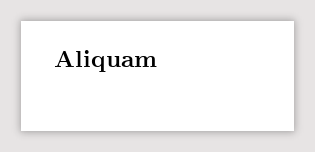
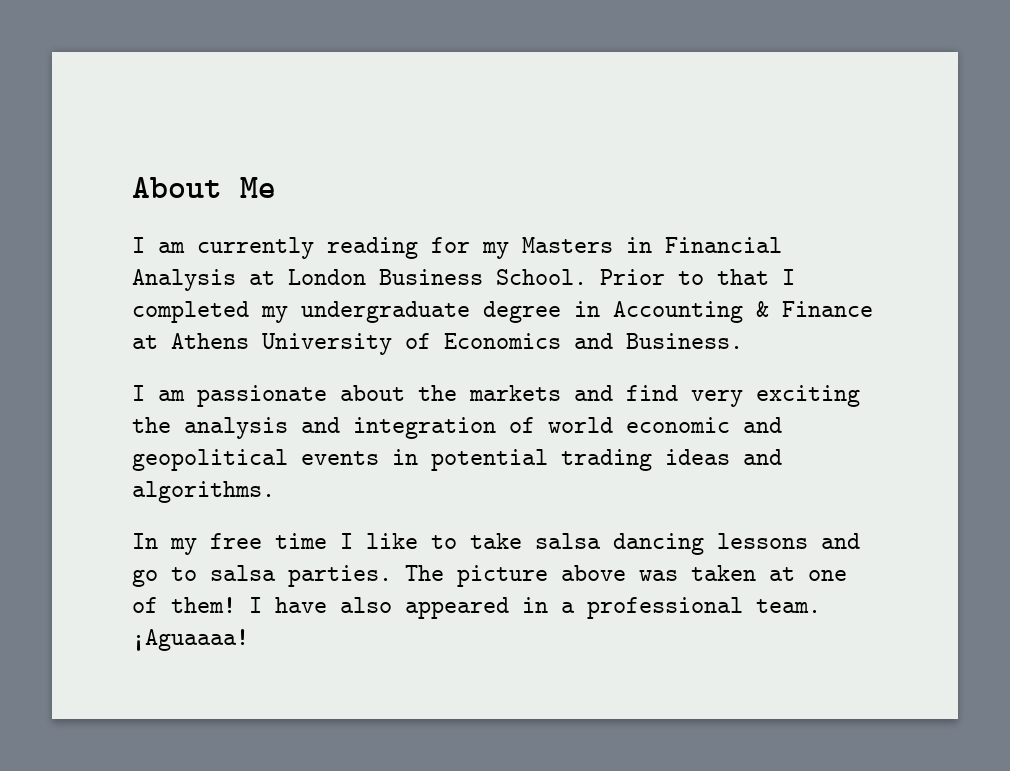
[54,50,157,72] Aliquam -> [132,177,276,198] [132,237,782,259] [132,269,795,291] [132,301,873,323] [132,333,743,355] [132,385,860,407] [132,417,782,439] [132,449,782,471] [132,481,275,503] [132,533,860,555] [132,565,847,587] [132,597,821,619] [132,629,249,651] About Me // I am currently reading for my Masters in Financial Analysis at London Business School. Prior to that I completed my undergraduate degree in Accounting & Finance at Athens University of Economics and Business. // I am passionate about the markets and find very exciting the analysis and integration of world economic and geopolitical events in potential trading ideas and algorithms. // In my free time I like to take salsa dancing lessons and go to salsa parties. The picture above was taken at one of them! I have also appeared in a professional team. ¡Aguaaaa!

